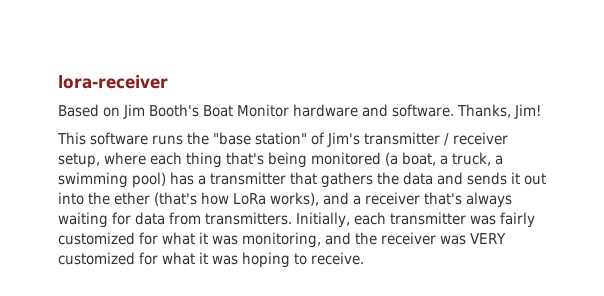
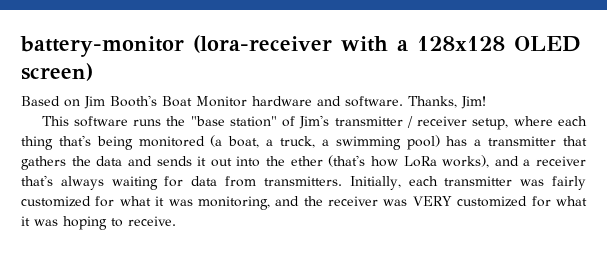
[58,75,168,89] lora-receiver -> [20,35,581,57] [21,63,93,81] battery-monitor (lora-receiver with a 128x128 OLED screen)

